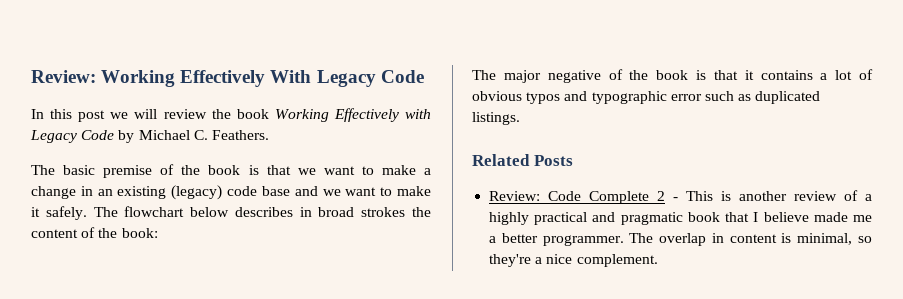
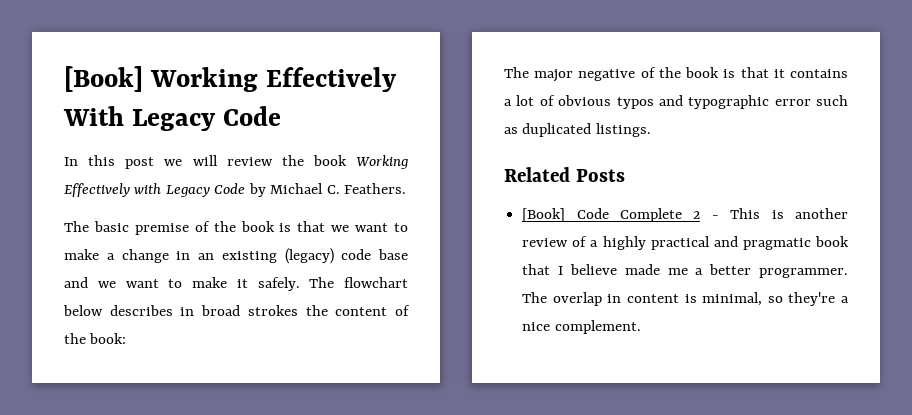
[31,70,96,83] Review: -> [64,66,143,92] [Book]
[489,191,541,201] Review: -> [522,208,566,222] [Book]

